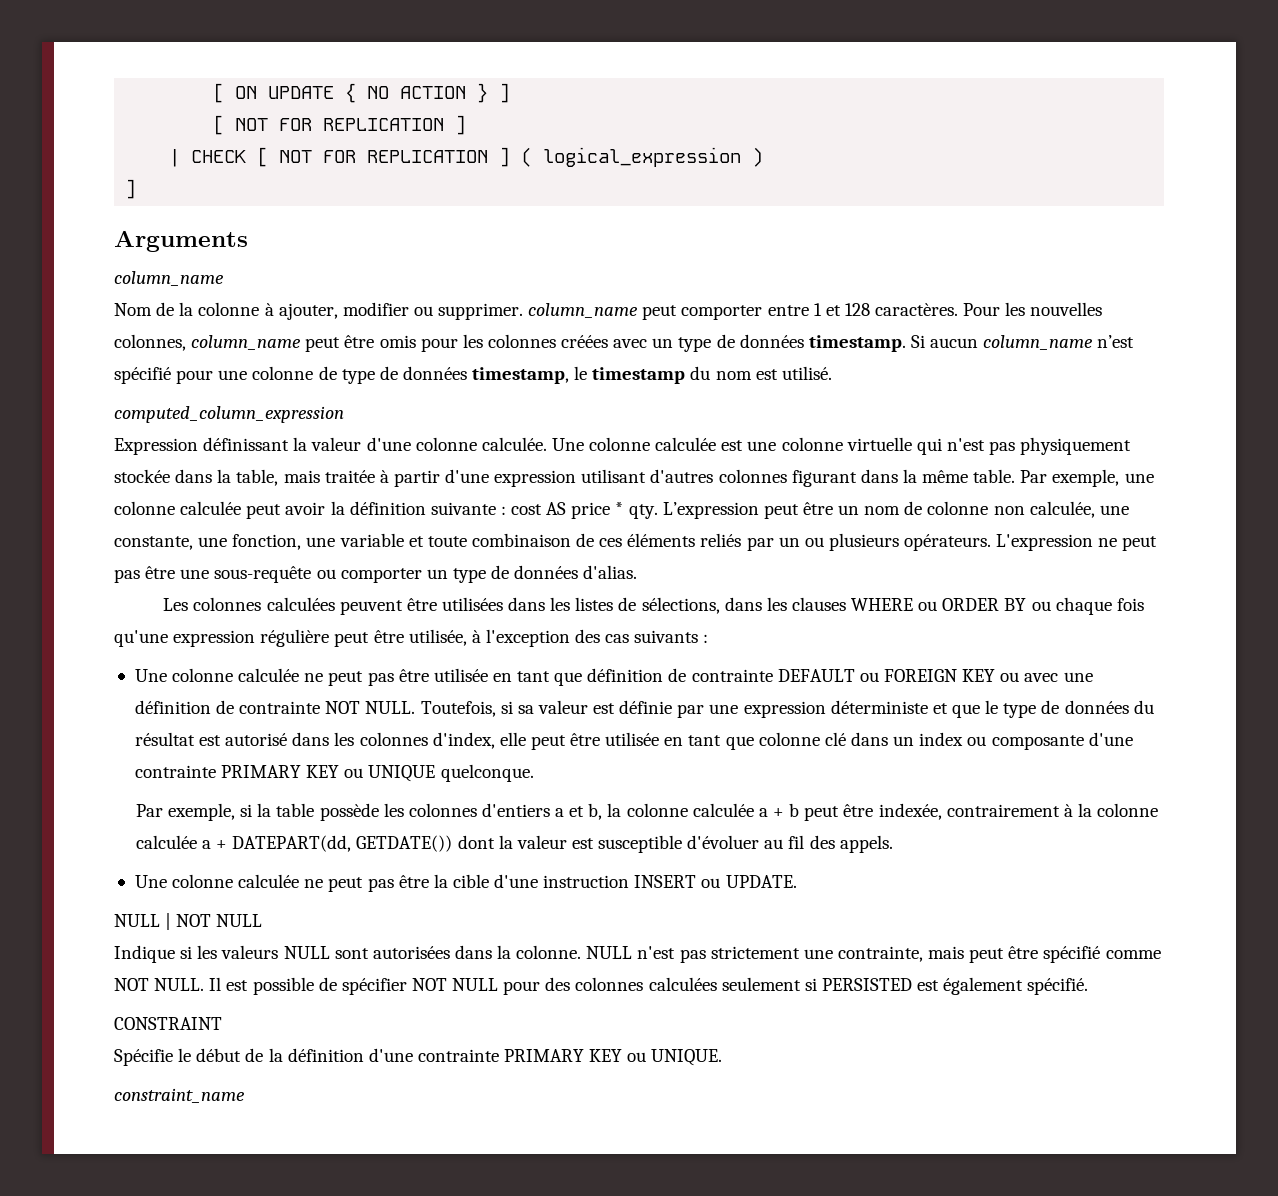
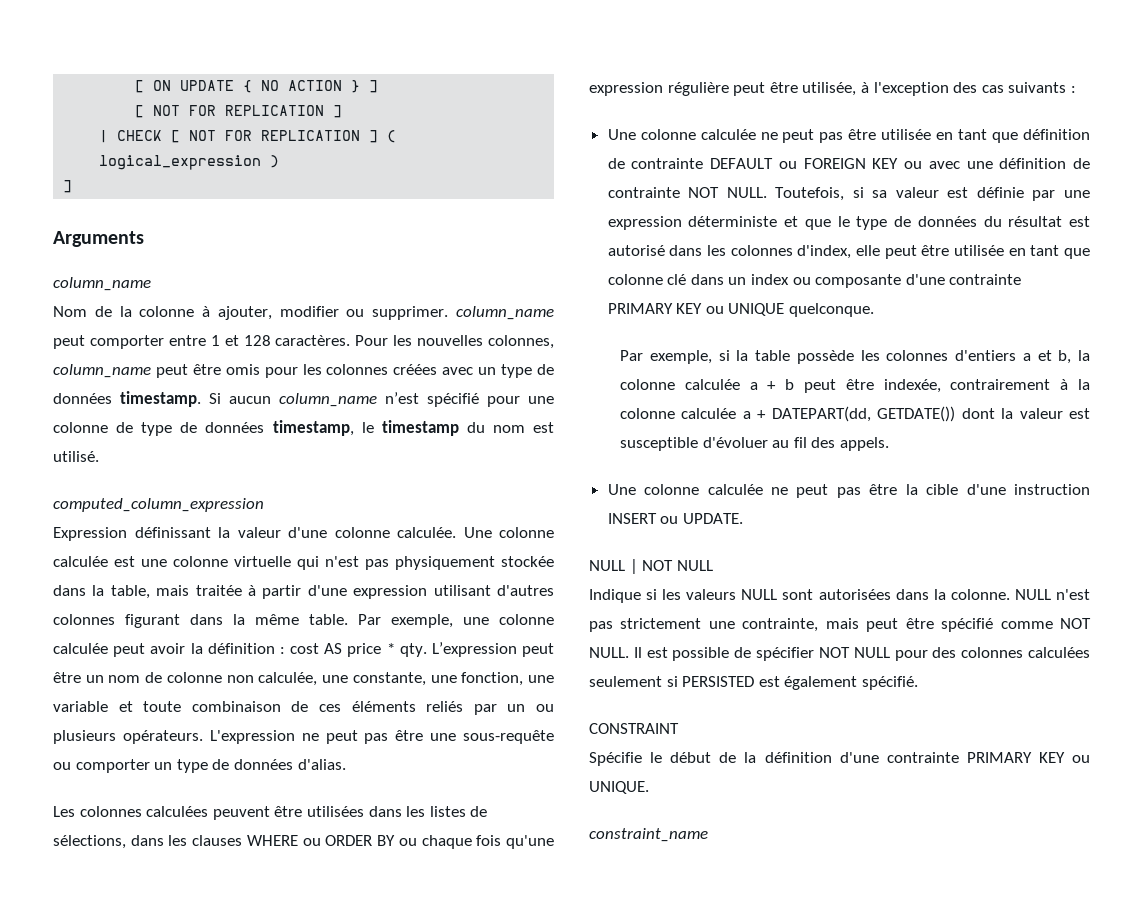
[430,502,496,515] suivante -> (275, 648) none

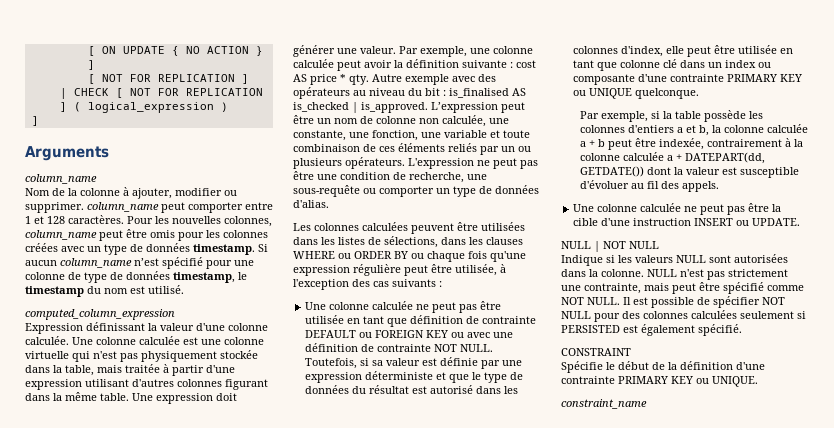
(348, 619) none -> [132,393,237,404] [293,45,396,57] Une expression doit générer une valeur.
(275, 648) none -> [462,60,507,68] suivante
(427, 650) none -> [372,74,496,85] [293,87,526,99] [293,102,428,113] Autre exemple avec des opérateurs au niveau du bit : is_finalised AS is_checked | is_approved.
(457, 737) none -> [340,172,487,183] condition de recherche, une

